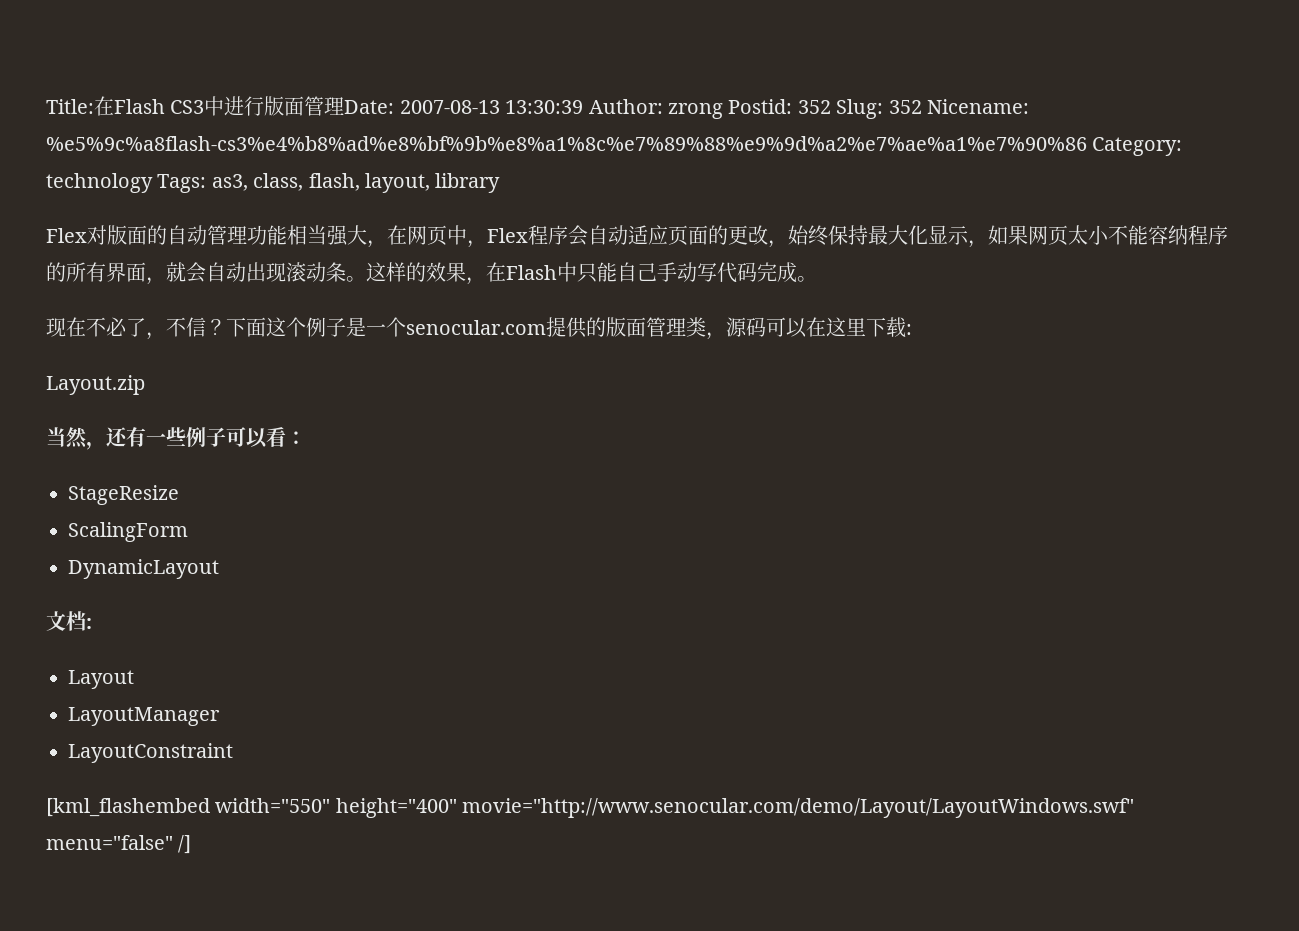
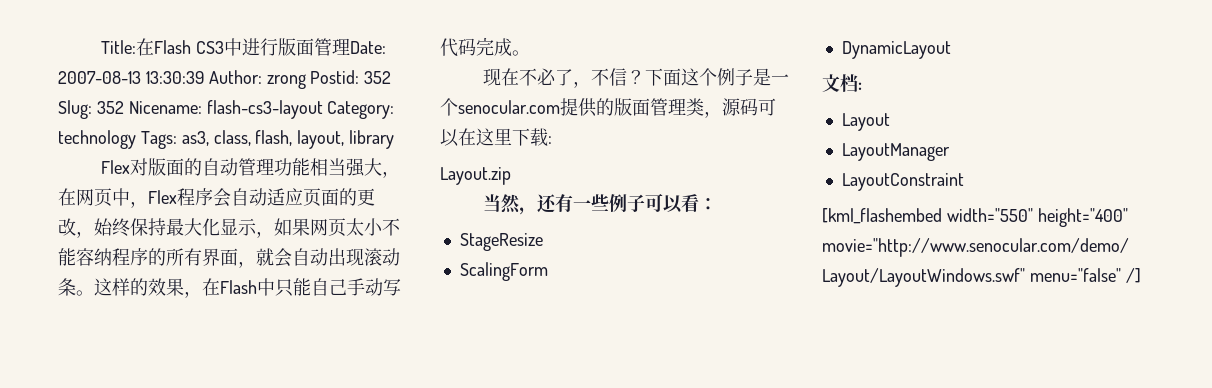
[46,136,1087,151] %e5%9c%a8flash-cs3%e4%b8%ad%e8%bf%9b%e8%a1%8c%e7%89%88%e9%9d%a2%e7%ae%a1%e7%90%86 -> [206,100,323,119] flash-cs3-layout

